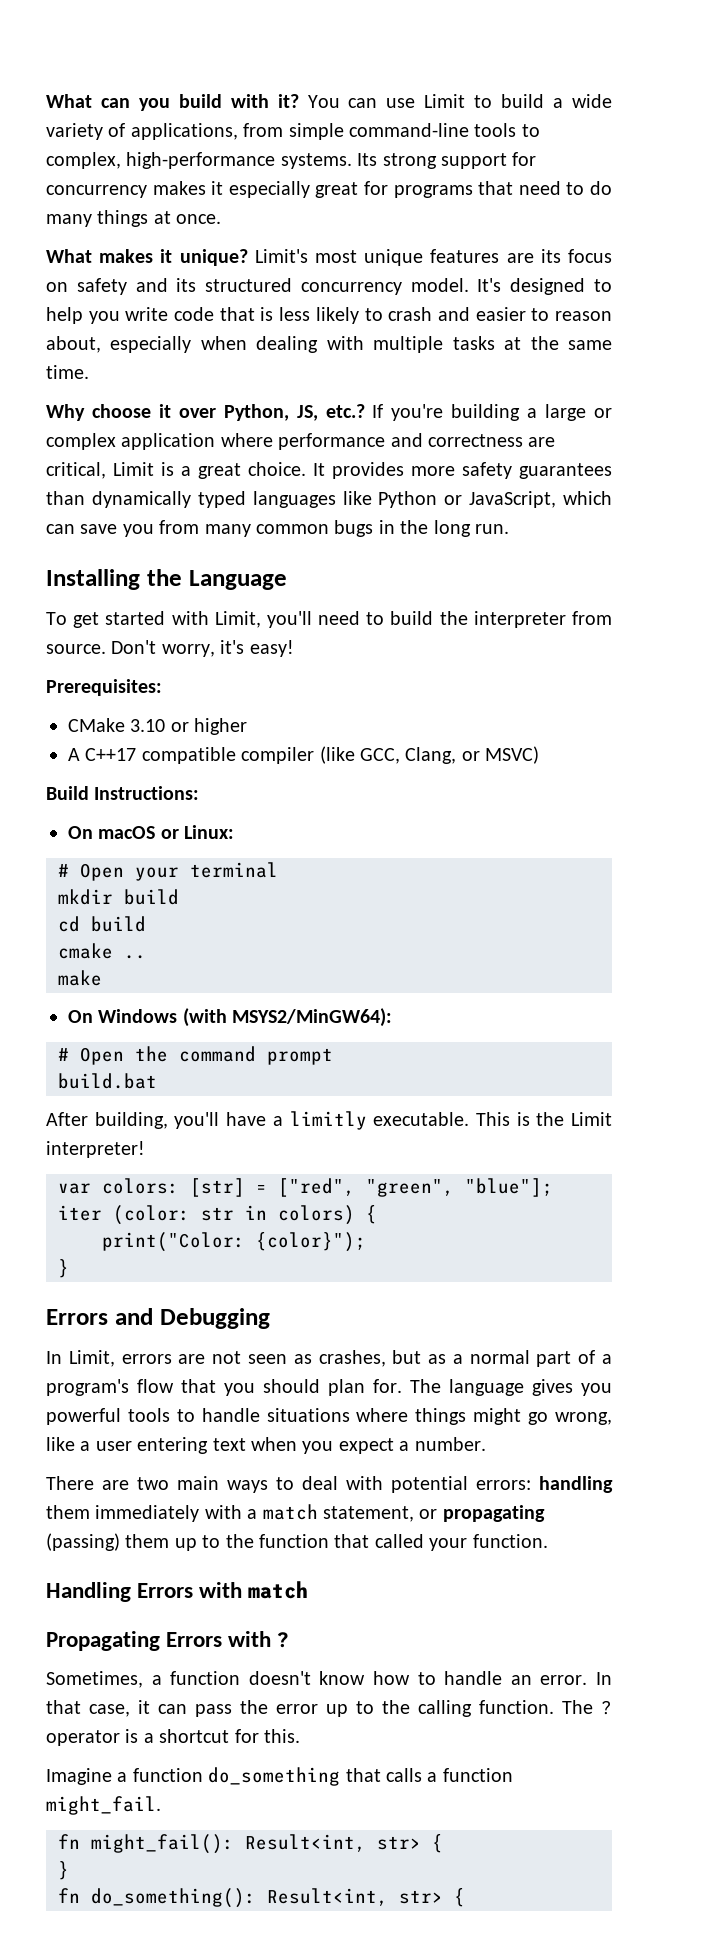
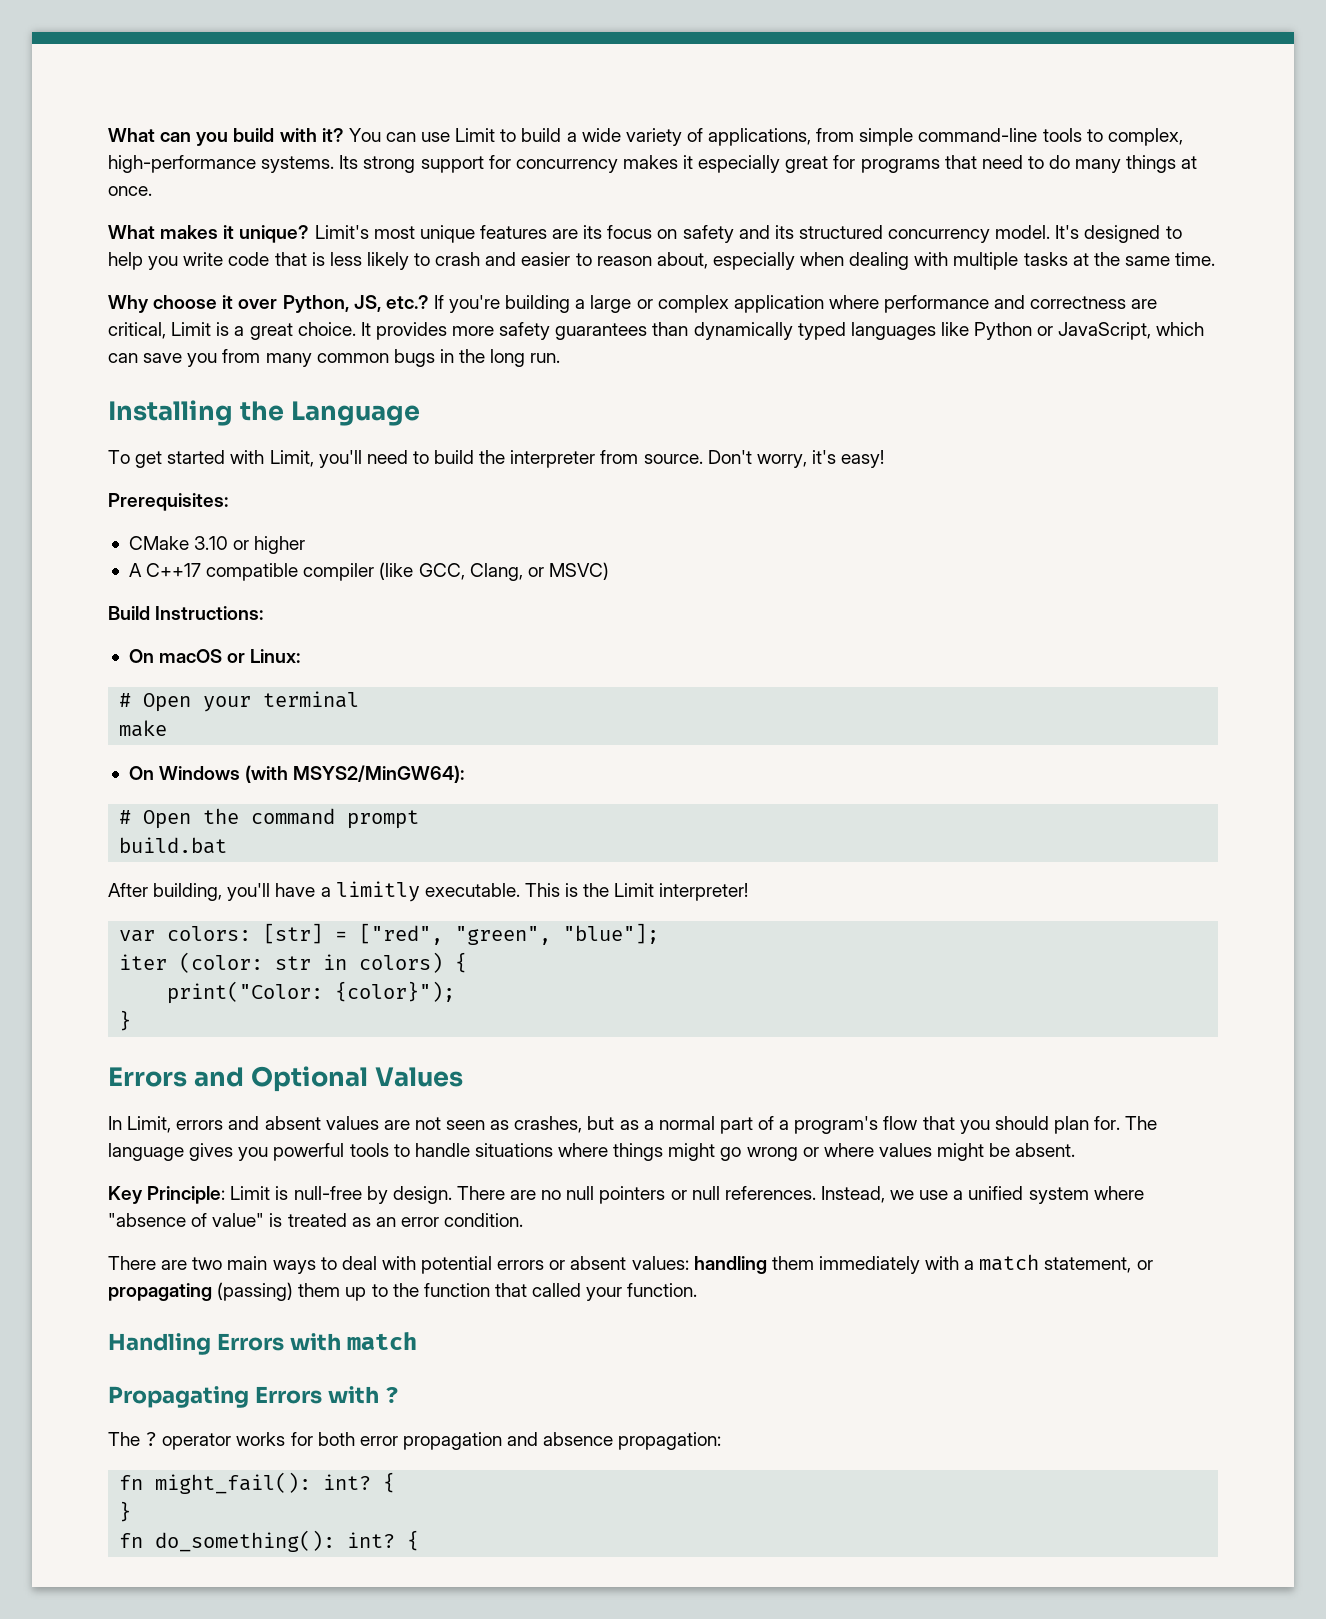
[58,889,179,905] [58,916,146,932] [58,943,146,959] // mkdir build // cd build // cmake .. -> (360, 699) none
[159,1308,270,1329] Debugging -> [250,1066,463,1092] Optional Values
(172, 1359) none -> [228,1116,379,1130] and absent values
[555,1412,613,1425] [46,1437,486,1454] wrong, like a user entering text when you expect a number. -> [746,1143,1076,1161] [108,1186,1144,1204] [108,1213,524,1227] wrong or where values might be absent. // Key Principle: Limit is null-free by design. There are no null pointers or null references. Instead, we use a unified system where "absence of value" is treated as an error condition.
[476,1480,531,1490] errors: -> [497,1256,689,1270] errors or absent values:
[46,1671,613,1688] [46,1700,612,1717] [46,1729,300,1746] [46,1767,513,1786] [46,1796,161,1815] Sometimes, a function doesn't know how to handle an error. In that case, it can pass the error up to the calling function. The ? operator is a shortcut for this. // Imagine a function do_something that calls a function might_fail. -> [108,1432,722,1450] The ? operator works for both error propagation and absence propagation:
[245,1834,421,1852] Result<int, str> -> [323,1474,372,1490] int?
[267,1888,443,1906] Result<int, str> -> [347,1532,396,1548] int?

